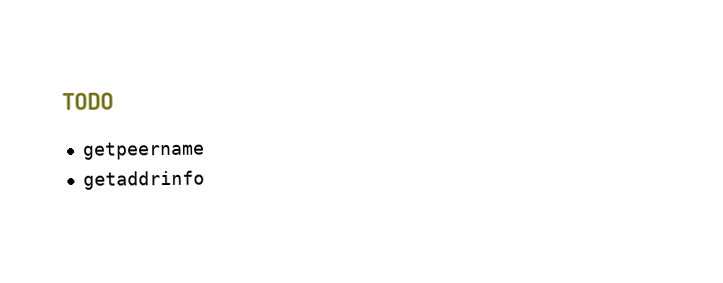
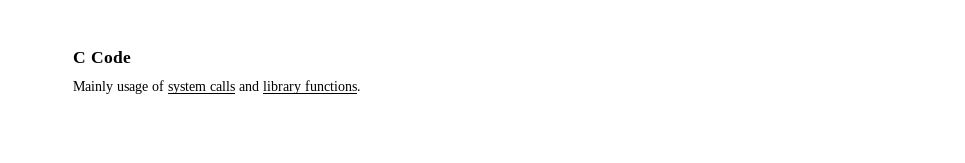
[62,92,114,111] [81,141,205,160] [82,170,205,190] TODO // getpeername // getaddrinfo -> [73,51,131,63] [73,80,361,94] C Code // Mainly usage of system calls and library functions.

